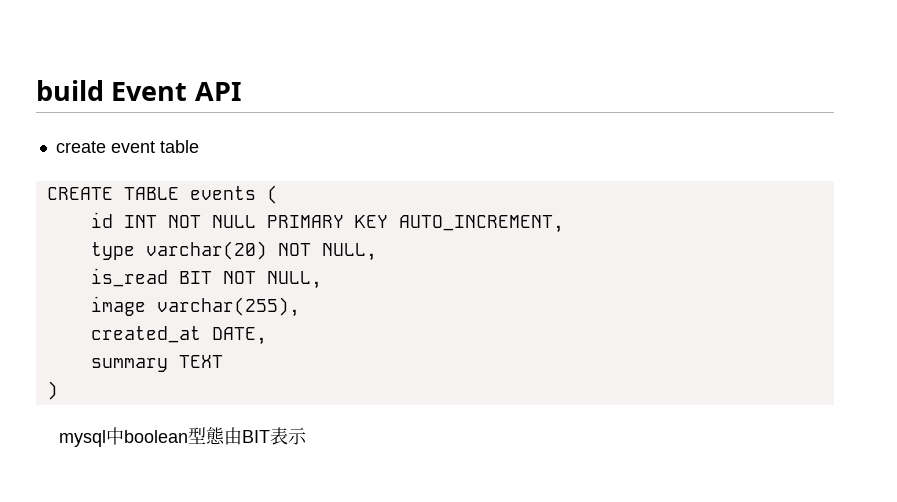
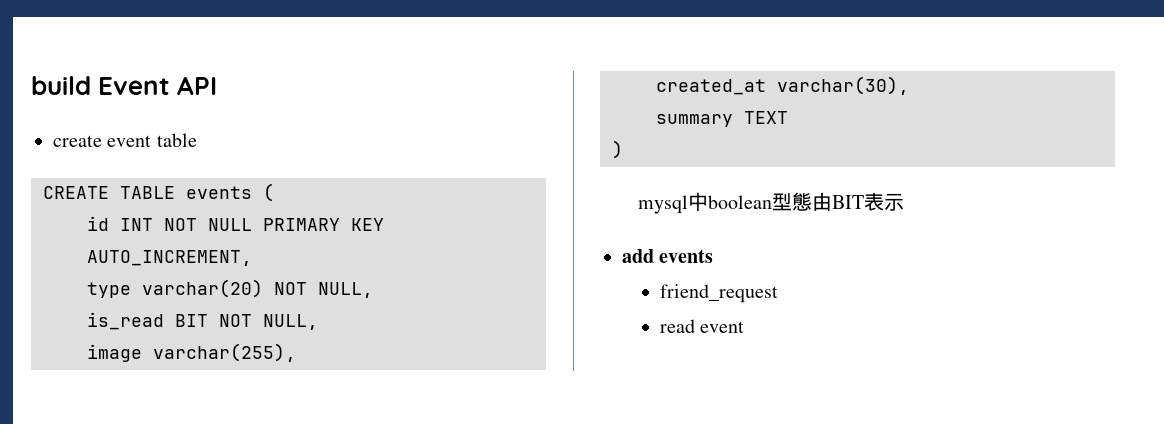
[211,327,267,345] DATE, -> [777,76,909,95] varchar(30),
(308, 436) none -> [622,249,714,263] [660,284,779,303] [660,319,745,333] // add events // friend_request // read event

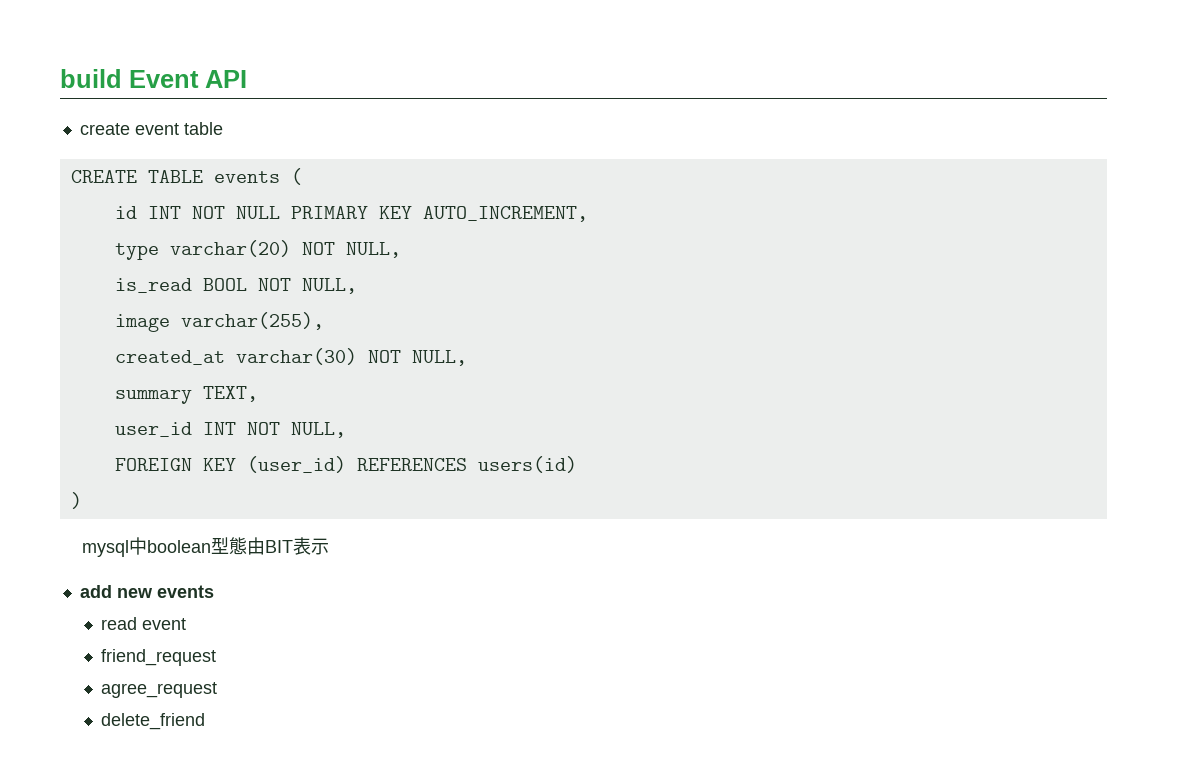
[175,314,208,327] BIT -> [202,278,247,291] BOOL
[777,76,909,95] [656,111,788,127] varchar(30), // summary TEXT -> [235,348,467,366] [114,386,258,404] [114,422,346,438] [114,456,577,473] varchar(30) NOT NULL, // summary TEXT, // user_id INT NOT NULL, // FOREIGN KEY (user_id) REFERENCES users(id)
[659,249,714,263] events -> [116,585,214,598] [101,617,187,630] new events // read event
[660,319,745,333] read event -> [101,682,218,698] [101,713,206,730] agree_request // delete_friend

